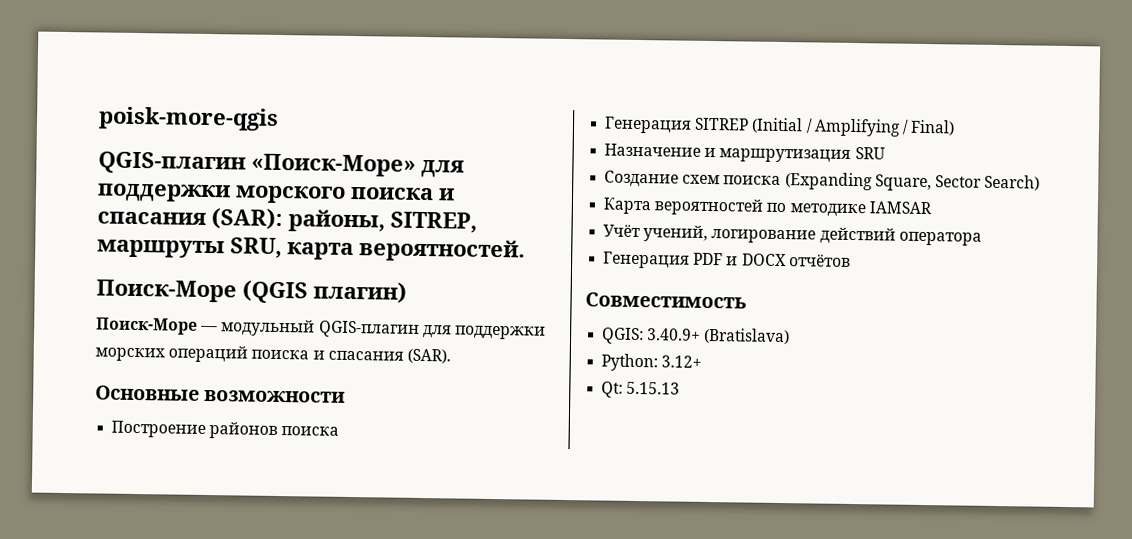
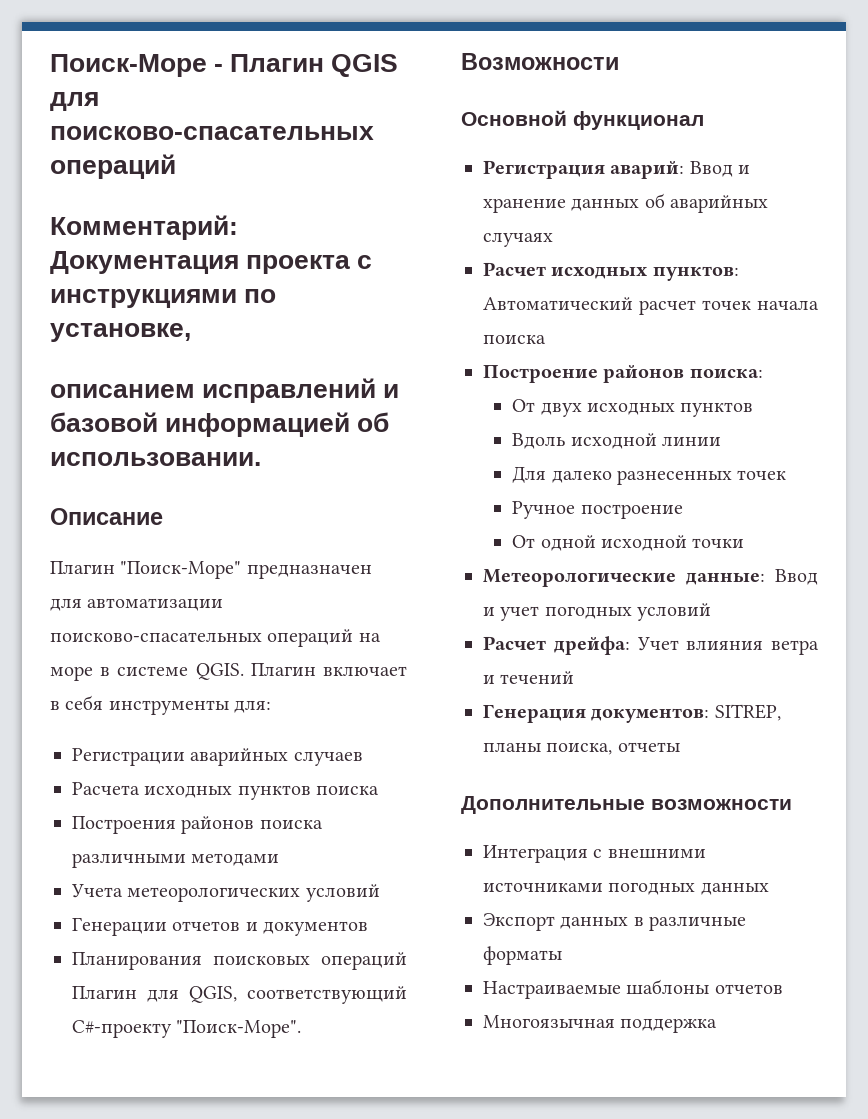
[98,106,279,131] [98,151,465,178] [97,183,455,204] [97,208,477,233] [97,237,525,263] [96,279,407,304] [96,317,546,340] [95,345,451,364] [95,385,347,403] [111,420,340,440] [604,116,956,137] [604,143,885,163] [604,170,1041,192] [603,197,932,218] [603,224,982,246] [603,251,851,269] [585,292,747,309] [601,327,791,345] [601,353,703,372] [601,381,681,398] poisk-more-qgis // QGIS-плагин «Поиск-Море» для поддержки морского поиска и спасания (SAR): районы, SITREP, маршруты SRU, карта вероятностей. // Поиск-Море (QGIS плагин) // Поиск-Море — модульный QGIS-плагин для поддержки морских операций поиска и спасания (SAR). // Основные возможности // Построение районов поиска // Генерация SITREP (Initial / Amplifying / Final) // Назначение и маршрутизация SRU // Создание схем поиска (Expanding Square, Sector Search) // Карта вероятностей по методике IAMSAR // Учёт учений, логирование действий оператора // Генерация PDF и DOCX отчётов // Совместимость // QGIS: 3.40.9+ (Bratislava) // Python: 3.12+ // Qt: 5.15.13 -> [50,54,399,77] [50,92,99,111] [50,126,374,140] [50,154,176,179] [50,215,238,240] [50,251,373,274] [50,289,277,308] [50,323,191,342] [50,378,400,403] [50,412,390,437] [50,452,261,466] [50,508,163,525] [50,561,372,579] [50,598,224,611] [50,629,381,647] [50,663,407,681] [50,695,272,715] [72,748,363,766] [72,782,380,800] [72,816,323,834] [72,853,280,868] [71,884,380,902] [72,917,369,936] [72,952,407,970] [72,986,407,1004] [72,1020,302,1038] [461,53,619,70] [461,110,704,130] [483,160,751,179] [483,193,769,213] [483,232,553,247] [483,262,739,281] [483,297,819,315] [483,335,546,344] [483,364,763,383] [512,399,754,417] [512,433,721,449] [512,466,787,485] [512,501,683,519] [512,535,745,551] [483,569,818,587] [483,603,712,621] [483,636,819,655] [483,671,575,684] [483,704,781,723] [483,742,680,755] [461,796,792,814] [483,845,706,863] [483,882,769,895] [483,913,747,931] [483,946,562,965] [483,979,783,999] [483,1015,718,1033] Поиск-Море - Плагин QGIS для поисково-спасательных операций // Комментарий: Документация проекта с инструкциями по установке, // описанием исправлений и базовой информацией об использовании. // Описание // Плагин "Поиск-Море" предназначен для автоматизации поисково-спасательных операций на море в системе QGIS. Плагин включает в себя инструменты для: // Регистрации аварийных случаев // Расчета исходных пунктов поиска // Построения районов поиска различными методами // Учета метеорологических условий // Генерации отчетов и документов // Планирования поисковых операций Плагин для QGIS, соответствующий C#-проекту "Поиск-Море". // Возможности // Основной функционал // Регистрация аварий: Ввод и хранение данных об аварийных случаях // Расчет исходных пунктов: Автоматический расчет точек начала поиска // Построение районов поиска: // От двух исходных пунктов // Вдоль исходной линии // Для далеко разнесенных точек // Ручное построение // От одной исходной точки // Метеорологические данные: Ввод и учет погодных условий // Расчет дрейфа: Учет влияния ветра и течений // Генерация документов: SITREP, планы поиска, отчеты // Дополнительные возможности // Интеграция с внешними источниками погодных данных // Экспорт данных в различные форматы // Настраиваемые шаблоны отчетов // Многоязычная поддержка

